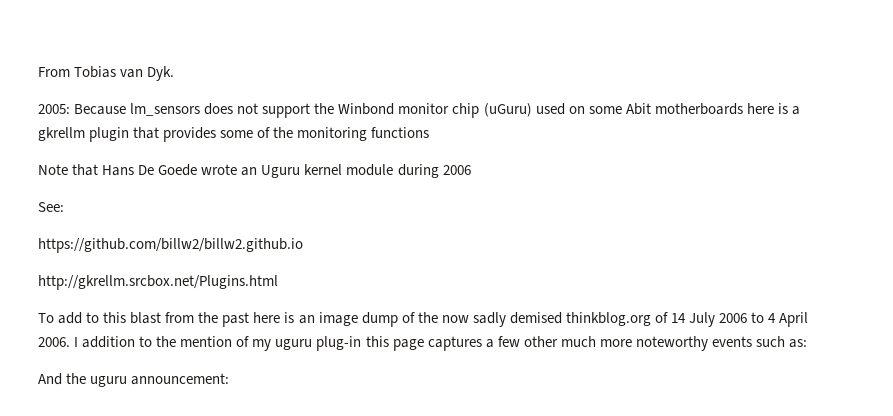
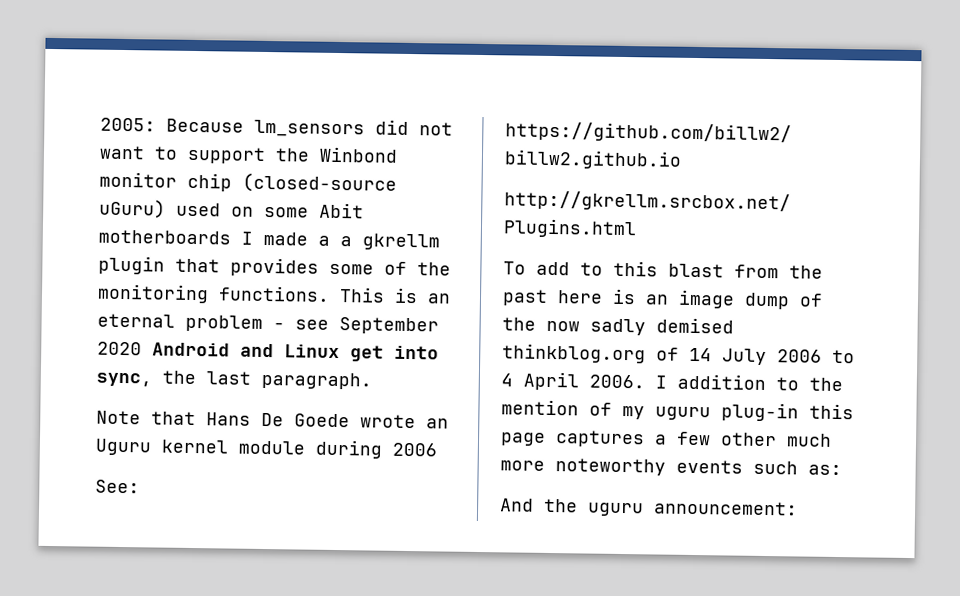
[38,66,175,81] [38,103,259,116] From Tobias van Dyk. // 2005: Because lm_sensors does not -> [100,117,453,138] [99,145,178,160] 2005: Because lm_sensors did not want to
[483,103,532,117] (uGuru) -> [242,172,397,194] [99,198,166,219] (closed-source uGuru)
[746,103,788,114] here is -> [241,231,330,246] I made a
[371,127,430,138] functions -> [218,285,451,304] [97,313,439,335] [97,341,439,362] [96,370,372,390] functions. This is an eternal problem - see September 2020 Android and Linux get into sync, the last paragraph.

